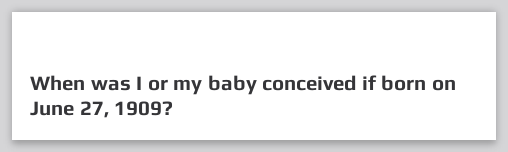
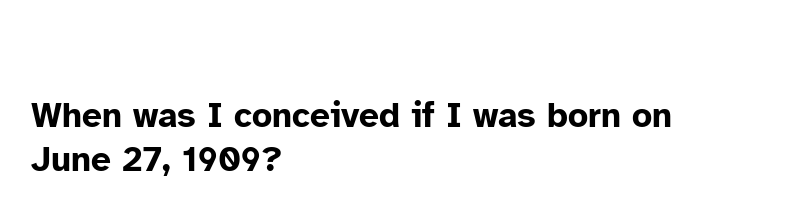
[147,75,377,95] or my baby conceived if -> [234,100,536,127] conceived if I was

